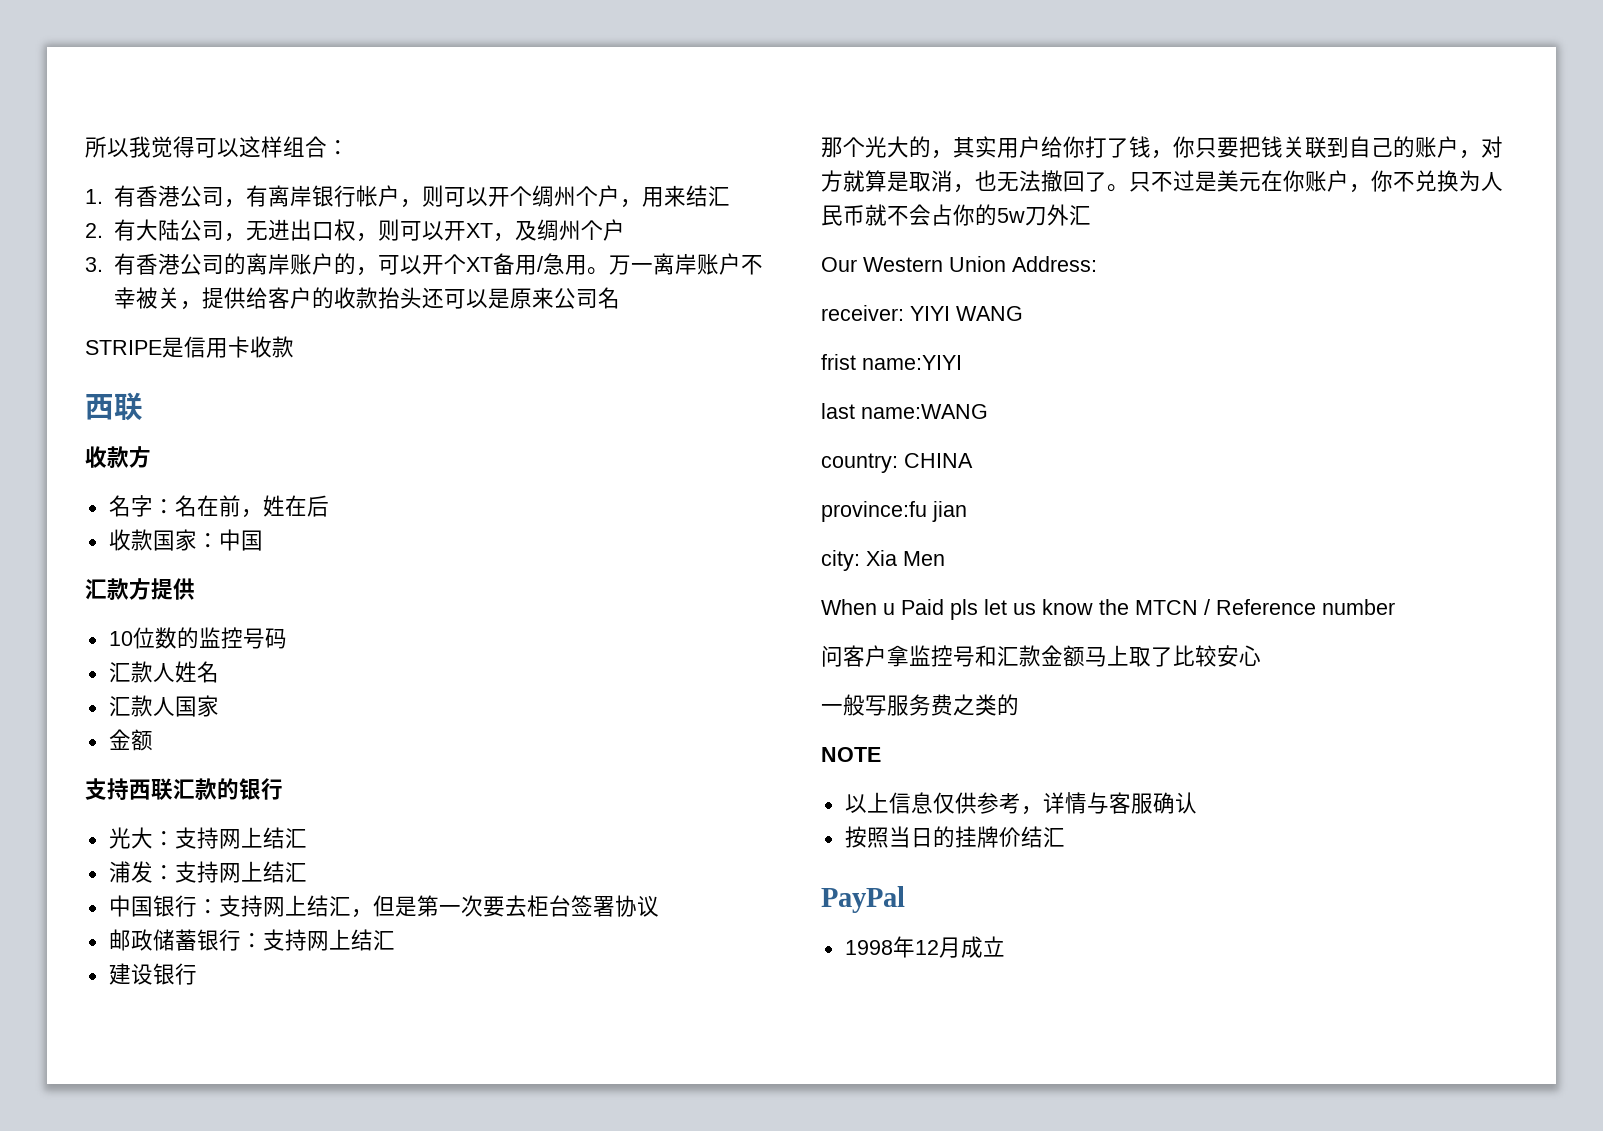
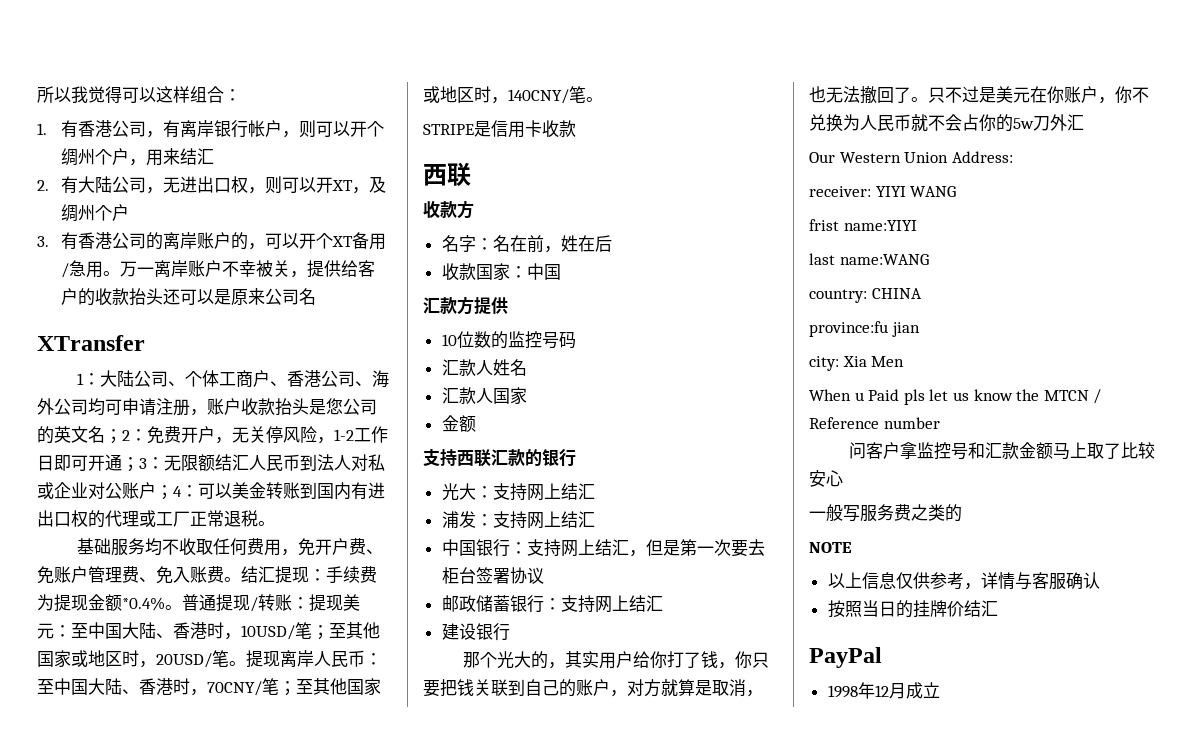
(620, 298) none -> [37,335,145,351] [77,370,390,388] [37,398,377,416] [37,426,388,444] [37,454,385,472] [37,482,385,500] [37,510,275,528] [77,538,384,556] [37,566,377,584] [37,594,360,612] [37,622,380,640] [37,650,382,668] [37,678,381,696] [423,86,603,104] // XTransfer // 1：大陆公司、个体工商户、香港公司、海外公司均可申请注册，账户收款抬头是您公司的英文名；2：免费开户，无关停风险，1-2工作日即可开通；3：无限额结汇人民币到法人对私或企业对公账户；4：可以美金转账到国内有进出口权的代理或工厂正常退税。 // 基础服务均不收取任何费用，免开户费、免账户管理费、免入账费。结汇提现：手续费为提现金额*0.4%。普通提现/转账：提现美元：至中国大陆、香港时，10USD/笔；至其他国家或地区时，20USD/笔。提现离岸人民币：至中国大陆、香港时，70CNY/笔；至其他国家或地区时，140CNY/笔。

